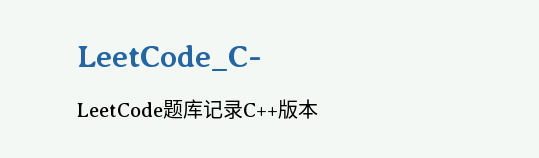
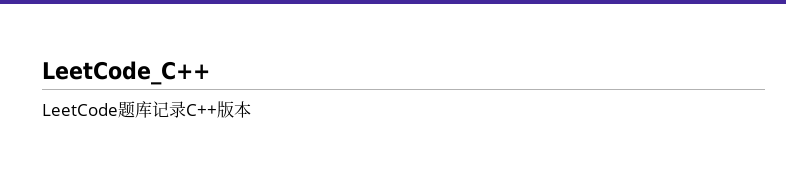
[77,45,262,71] LeetCode_C- -> [42,61,210,85] LeetCode_C++

